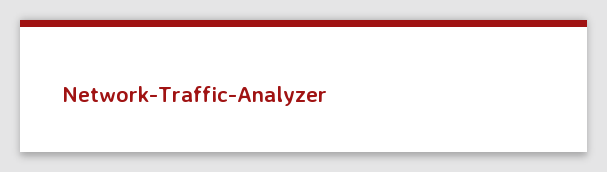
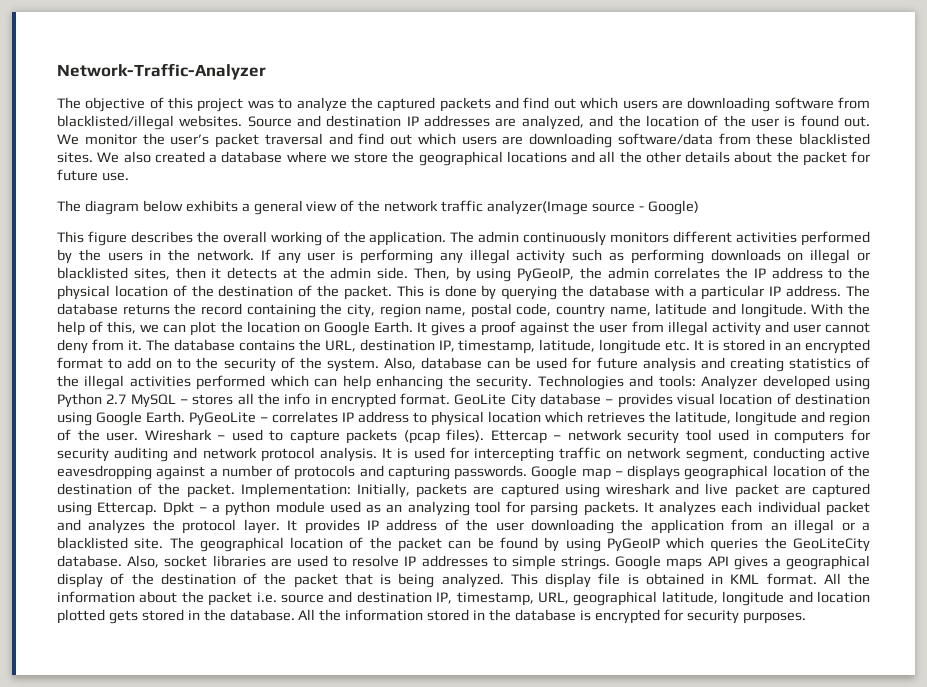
(327, 96) none -> [57,97,870,112] [57,115,871,130] [57,133,870,148] [57,151,870,166] [57,169,129,181] [57,200,699,215] [57,231,870,246] [57,249,870,264] [57,267,870,282] [57,285,871,300] [57,303,870,318] [57,321,870,336] [57,339,870,354] [57,357,870,372] [57,375,870,390] [57,393,870,408] [57,411,870,426] [57,429,870,444] [57,447,870,462] [57,465,870,480] [57,483,871,498] [57,501,871,516] [57,519,871,534] [57,537,870,552] [57,555,870,570] [57,573,870,588] [57,591,870,606] [57,609,806,624] // The objective of this project was to analyze the captured packets and find out which users are downloading software from blacklisted/illegal websites. Source and destination IP addresses are analyzed, and the location of the user is found out. We monitor the user’s packet traversal and find out which users are downloading software/data from these blacklisted sites. We also created a database where we store the geographical locations and all the other details about the packet for future use. // The diagram below exhibits a general view of the network traffic analyzer(Image source - Google) // This figure describes the overall working of the application. The admin continuously monitors different activities performed by the users in the network. If any user is performing any illegal activity such as performing downloads on illegal or blacklisted sites, then it detects at the admin side. Then, by using PyGeoIP, the admin correlates the IP address to the physical location of the destination of the packet. This is done by querying the database with a particular IP address. The database returns the record containing the city, region name, postal code, country name, latitude and longitude. With the help of this, we can plot the location on Google Earth. It gives a proof against the user from illegal activity and user cannot deny from it. The database contains the URL, destination IP, timestamp, latitude, longitude etc. It is stored in an encrypted format to add on to the security of the system. Also, database can be used for future analysis and creating statistics of the illegal activities performed which can help enhancing the security. Technologies and tools: Analyzer developed using Python 2.7 MySQL – stores all the info in encrypted format. GeoLite City database – provides visual location of destination using Google Earth. PyGeoLite – correlates IP address to physical location which retrieves the latitude, longitude and region of the user. Wireshark – used to capture packets (pcap files). Ettercap – network security tool used in computers for security auditing and network protocol analysis. It is used for intercepting traffic on network segment, conducting active eavesdropping against a number of protocols and capturing passwords. Google map – displays geographical location of the destination of the packet. Implementation: Initially, packets are captured using wireshark and live packet are captured using Ettercap. Dpkt – a python module used as an analyzing tool for parsing packets. It analyzes each individual packet and analyzes the protocol layer. It provides IP address of the user downloading the application from an illegal or a blacklisted site. The geographical location of the packet can be found by using PyGeoIP which queries the GeoLiteCity database. Also, socket libraries are used to resolve IP addresses to simple strings. Google maps API gives a geographical display of the destination of the packet that is being analyzed. This display file is obtained in KML format. All the information about the packet i.e. source and destination IP, timestamp, URL, geographical latitude, longitude and location plotted gets stored in the database. All the information stored in the database is encrypted for security purposes.

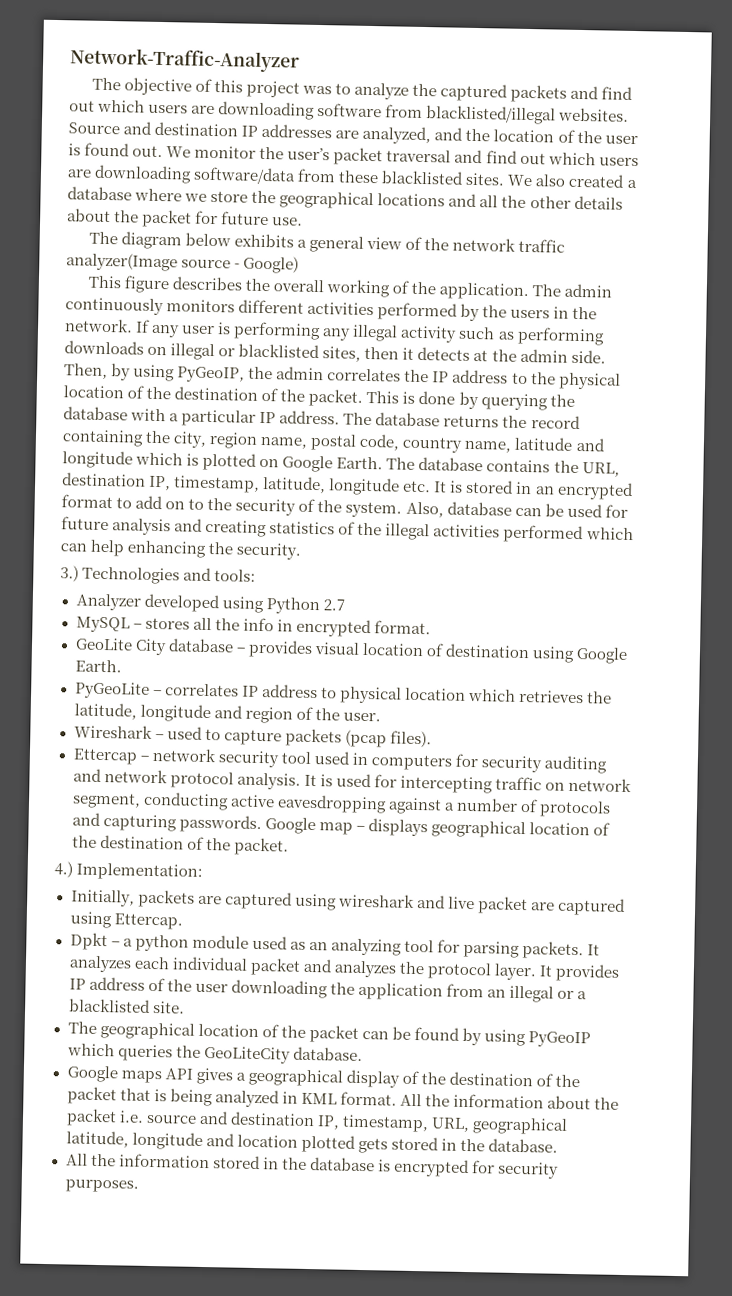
[740,303,870,318] [57,321,870,336] [57,339,142,354] longitude. With the help of this, we can plot the location on Google Earth. It gives a proof against the user from illegal activity and user cannot deny from it. -> [62,450,384,473] longitude which is plotted on Google Earth.
(533, 383) none -> [60,565,79,582] // 3.)
(696, 381) none -> (257, 575) //
(127, 399) none -> (345, 605) //
(451, 399) none -> (431, 627) //
(185, 417) none -> (122, 666) //
(139, 436) none -> (381, 717) //
(485, 435) none -> (432, 739) //
(235, 490) none -> [54,861,73,878] // 4.)
(351, 490) none -> (204, 871) //
(158, 509) none -> (183, 921) //
(164, 543) none -> (185, 1007) //
[127,555,611,570] Also, socket libraries are used to resolve IP addresses to simple strings. -> (363, 1054) //
[441,573,704,588] analyzed. This display file is obtained -> [214,1089,280,1108] analyzed
(295, 615) none -> (558, 1145) //

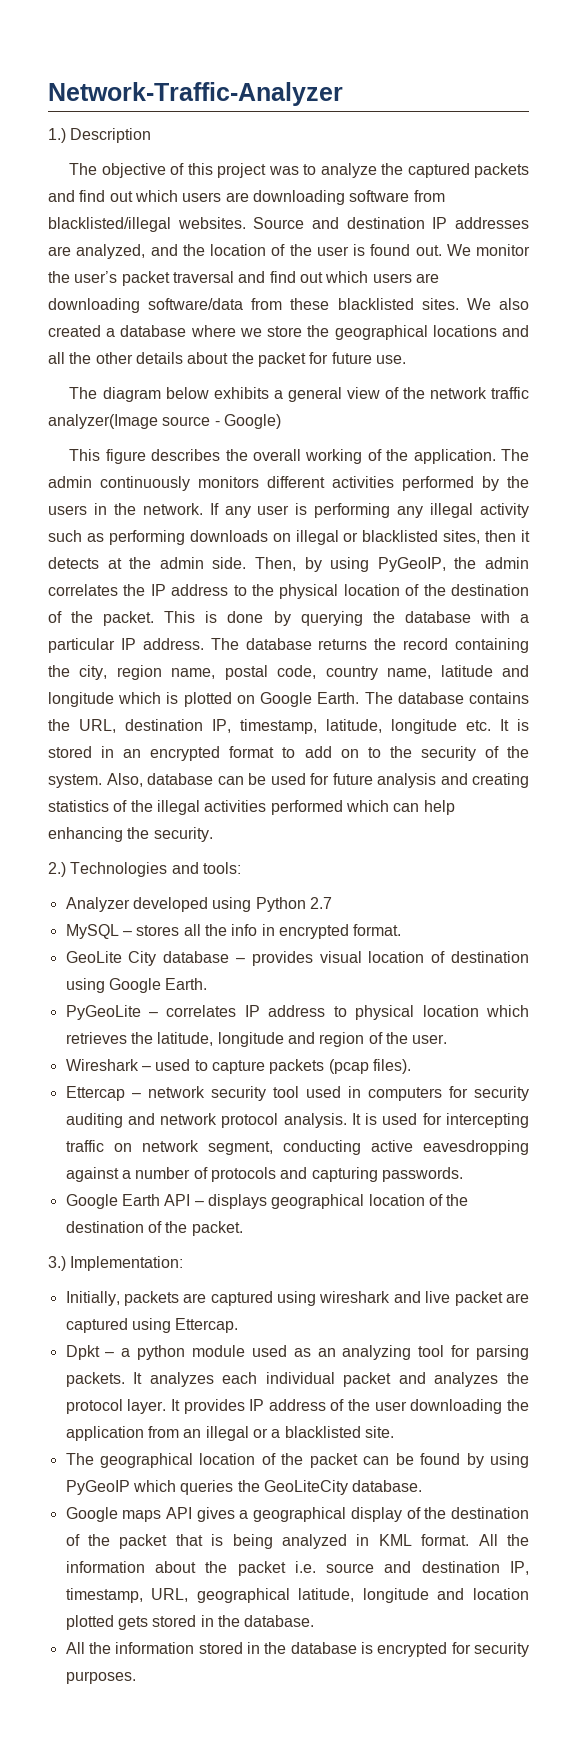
(300, 60) none -> [48,128,152,143] // 1.) Description
[60,565,79,582] 3.) -> [48,862,66,877] 2.)
[264,817,353,835] Google map -> [65,1194,191,1209] // Google Earth API
[54,861,73,878] 4.) -> [48,1256,66,1271] 3.)

